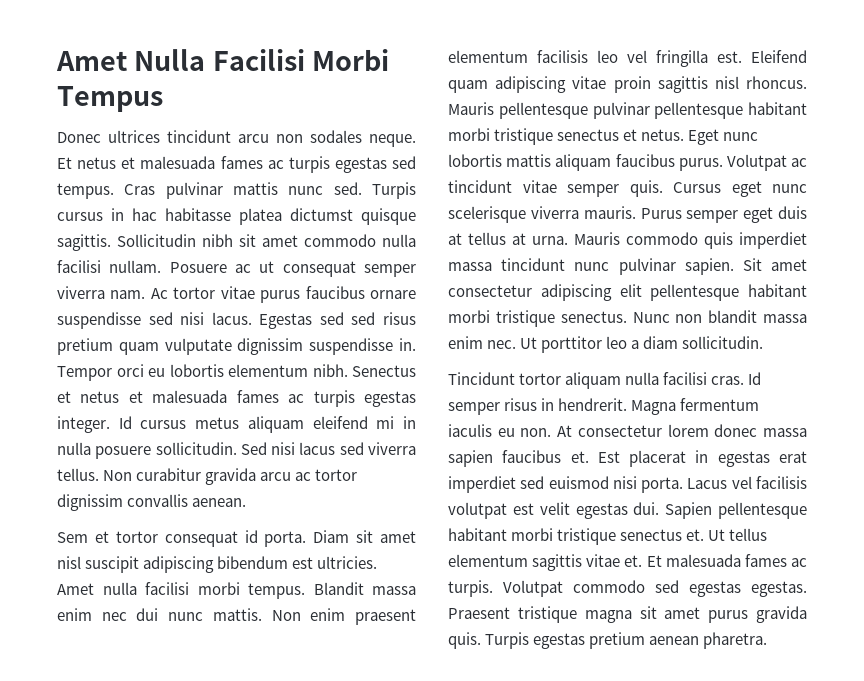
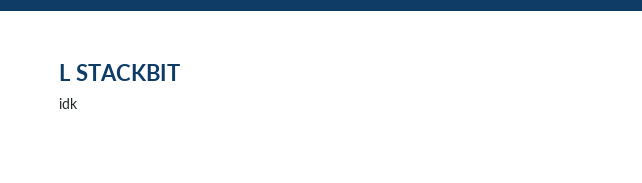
[56,49,389,71] [57,86,163,112] [57,130,416,147] [57,156,416,173] [57,182,417,199] [57,208,416,225] [57,234,416,251] [57,260,416,277] [57,286,417,303] [57,312,416,329] [57,338,417,355] [57,364,416,381] [57,390,417,407] [57,416,417,433] [57,442,416,459] [57,468,358,485] [57,494,247,511] [57,530,416,547] [57,556,378,573] [57,582,416,599] [57,608,417,625] [448,50,807,67] [448,76,807,93] [448,102,807,119] [448,128,759,145] [448,154,807,171] [448,180,807,197] [448,206,807,223] [448,232,807,249] [448,258,807,275] [448,284,807,301] [448,310,807,327] [448,336,764,353] [448,372,762,389] [448,398,760,415] [448,424,807,437] [448,450,807,467] [448,476,807,493] [448,502,807,519] [448,528,768,545] [448,554,807,571] [448,580,807,597] [448,606,807,623] [448,632,768,649] Amet Nulla Facilisi Morbi Tempus // Donec ultrices tincidunt arcu non sodales neque. Et netus et malesuada fames ac turpis egestas sed tempus. Cras pulvinar mattis nunc sed. Turpis cursus in hac habitasse platea dictumst quisque sagittis. Sollicitudin nibh sit amet commodo nulla facilisi nullam. Posuere ac ut consequat semper viverra nam. Ac tortor vitae purus faucibus ornare suspendisse sed nisi lacus. Egestas sed sed risus pretium quam vulputate dignissim suspendisse in. Tempor orci eu lobortis elementum nibh. Senectus et netus et malesuada fames ac turpis egestas integer. Id cursus metus aliquam eleifend mi in nulla posuere sollicitudin. Sed nisi lacus sed viverra tellus. Non curabitur gravida arcu ac tortor dignissim convallis aenean. // Sem et tortor consequat id porta. Diam sit amet nisl suscipit adipiscing bibendum est ultricies. Amet nulla facilisi morbi tempus. Blandit massa enim nec dui nunc mattis. Non enim praesent elementum facilisis leo vel fringilla est. Eleifend quam adipiscing vitae proin sagittis nisl rhoncus. Mauris pellentesque pulvinar pellentesque habitant morbi tristique senectus et netus. Eget nunc lobortis mattis aliquam faucibus purus. Volutpat ac tincidunt vitae semper quis. Cursus eget nunc scelerisque viverra mauris. Purus semper eget duis at tellus at urna. Mauris commodo quis imperdiet massa tincidunt nunc pulvinar sapien. Sit amet consectetur adipiscing elit pellentesque habitant morbi tristique senectus. Nunc non blandit massa enim nec. Ut porttitor leo a diam sollicitudin. // Tincidunt tortor aliquam nulla facilisi cras. Id semper risus in hendrerit. Magna fermentum iaculis eu non. At consectetur lorem donec massa sapien faucibus et. Est placerat in egestas erat imperdiet sed euismod nisi porta. Lacus vel facilisis volutpat est velit egestas dui. Sapien pellentesque habitant morbi tristique senectus et. Ut tellus elementum sagittis vitae et. Et malesuada fames ac turpis. Volutpat commodo sed egestas egestas. Praesent tristique magna sit amet purus gravida quis. Turpis egestas pretium aenean pharetra. -> [59,64,180,81] [59,98,78,109] L STACKBIT // idk

